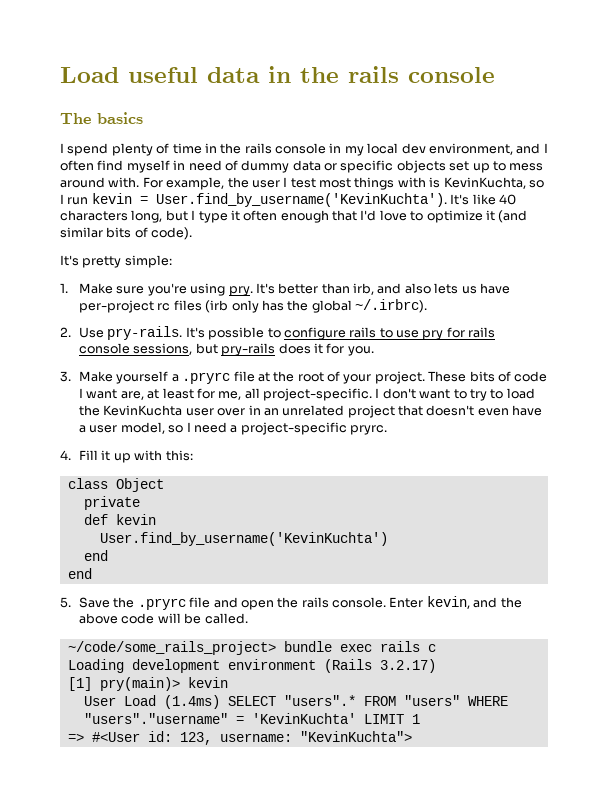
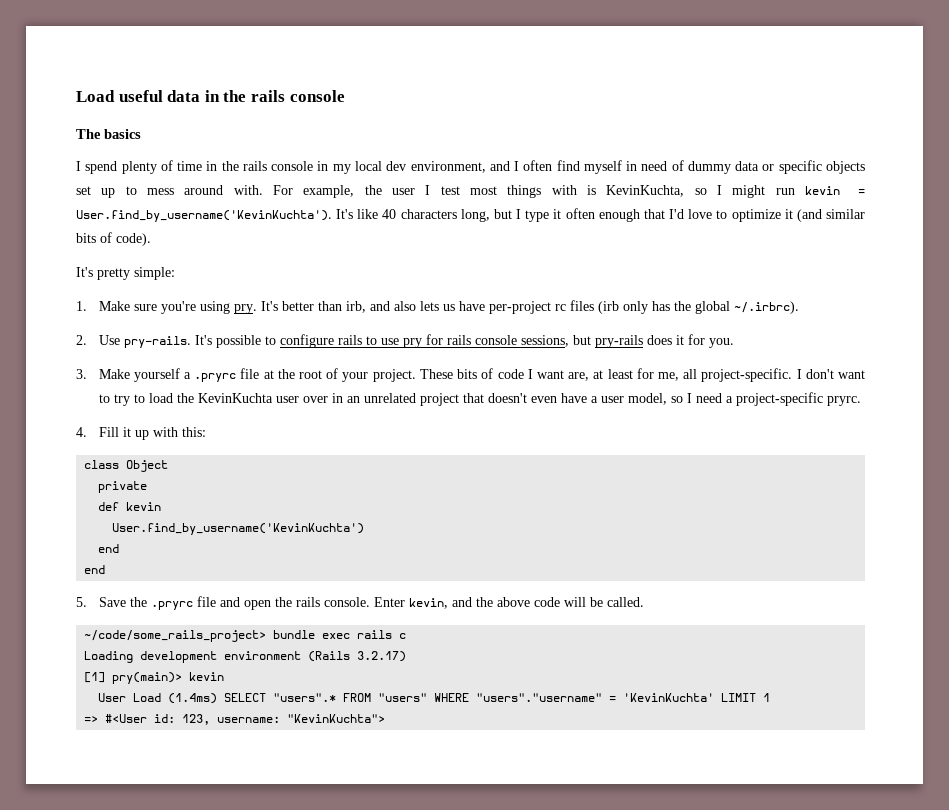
(64, 199) none -> [732,185,766,198] might

